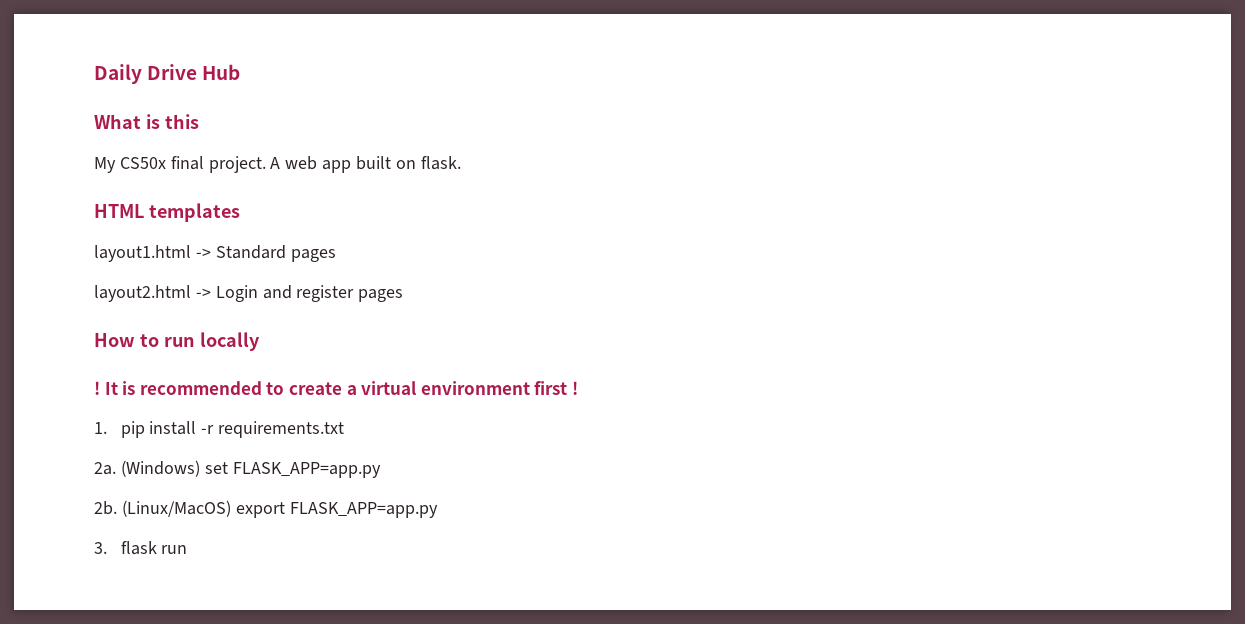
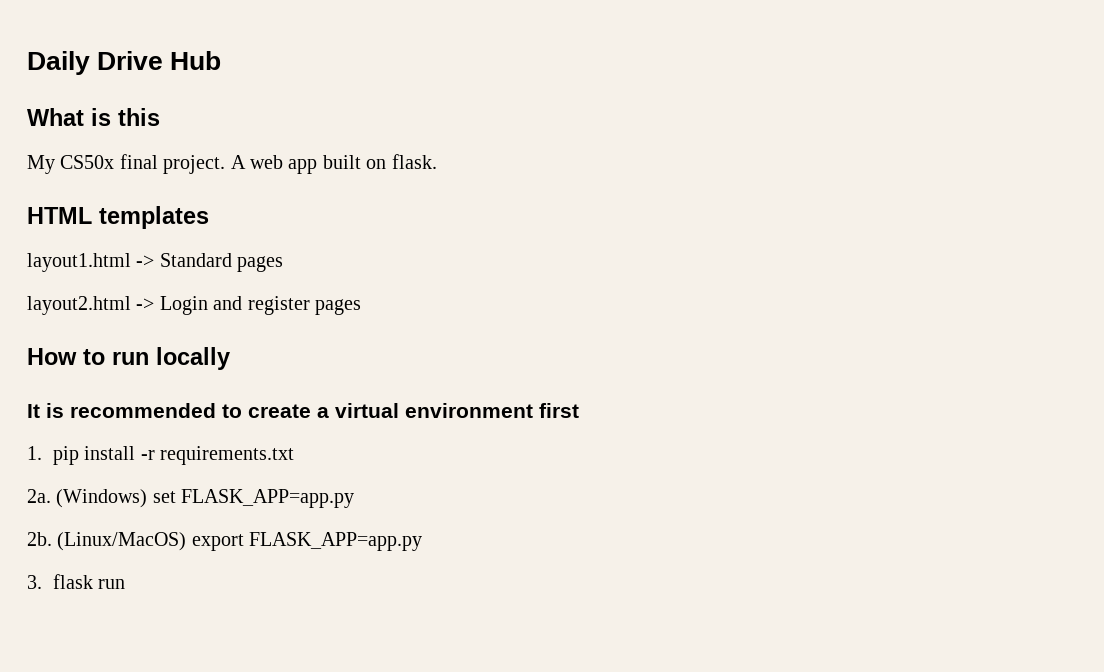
[94,381,100,395] ! -> (230, 358) none
[571,381,578,395] ! -> (579, 410) none

